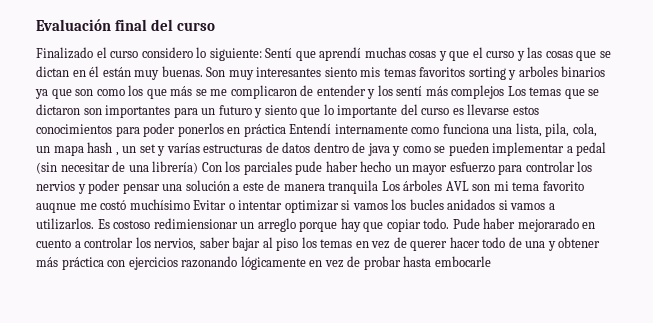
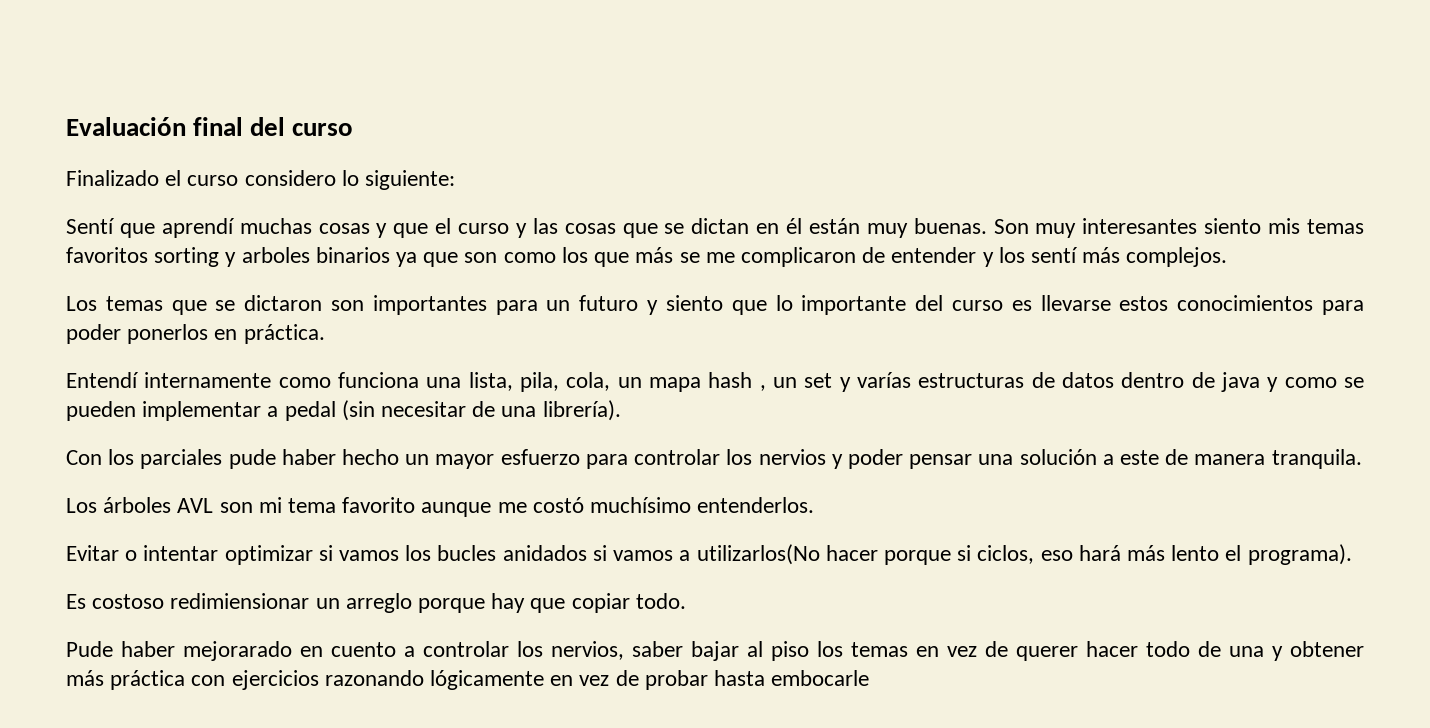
(262, 54) none -> (456, 180) //
[451,85,505,99] complejos -> [1126,247,1228,267] complejos. //
[243,124,286,137] práctica -> [243,324,325,344] práctica. //
[152,161,199,174] librería) -> [542,400,621,421] librería). //
[328,180,379,194] tranquila -> [1271,449,1362,469] tranquila. //
[36,203,76,213] auqnue -> [421,502,492,517] aunque
(190, 204) none -> [697,497,815,513] entenderlos. //
[36,218,94,230] utilizarlos. -> [696,544,1352,565] utilizarlos(No hacer porque si ciclos, eso hará más lento el programa). //
(450, 223) none -> (686, 601) //

